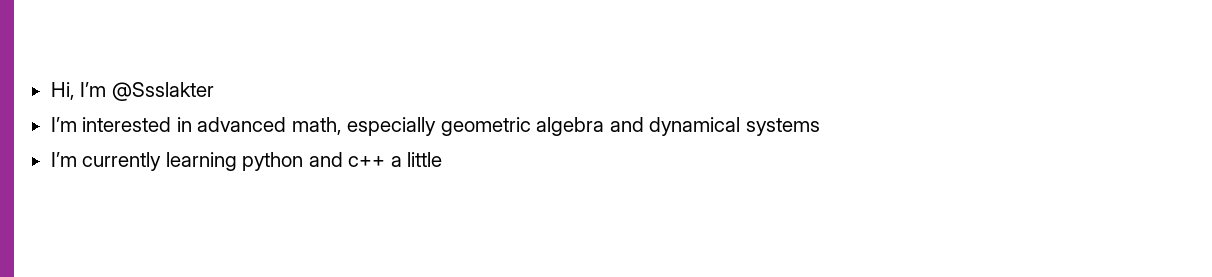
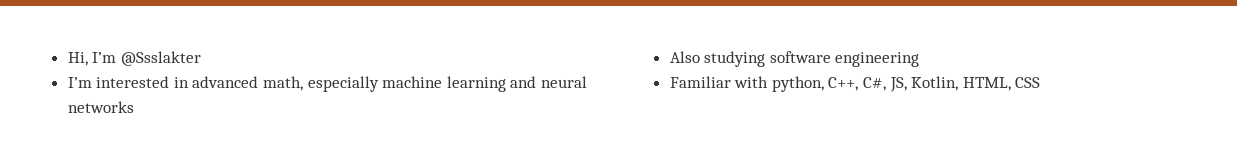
[440,117,820,136] [50,152,443,171] geometric algebra and dynamical systems // I’m currently learning python and c++ a little -> [382,76,588,92] [67,101,134,113] [669,51,920,67] [669,76,1041,92] machine learning and neural networks // Also studying software engineering // Familiar with python, C++, C#, JS, Kotlin, HTML, CSS

